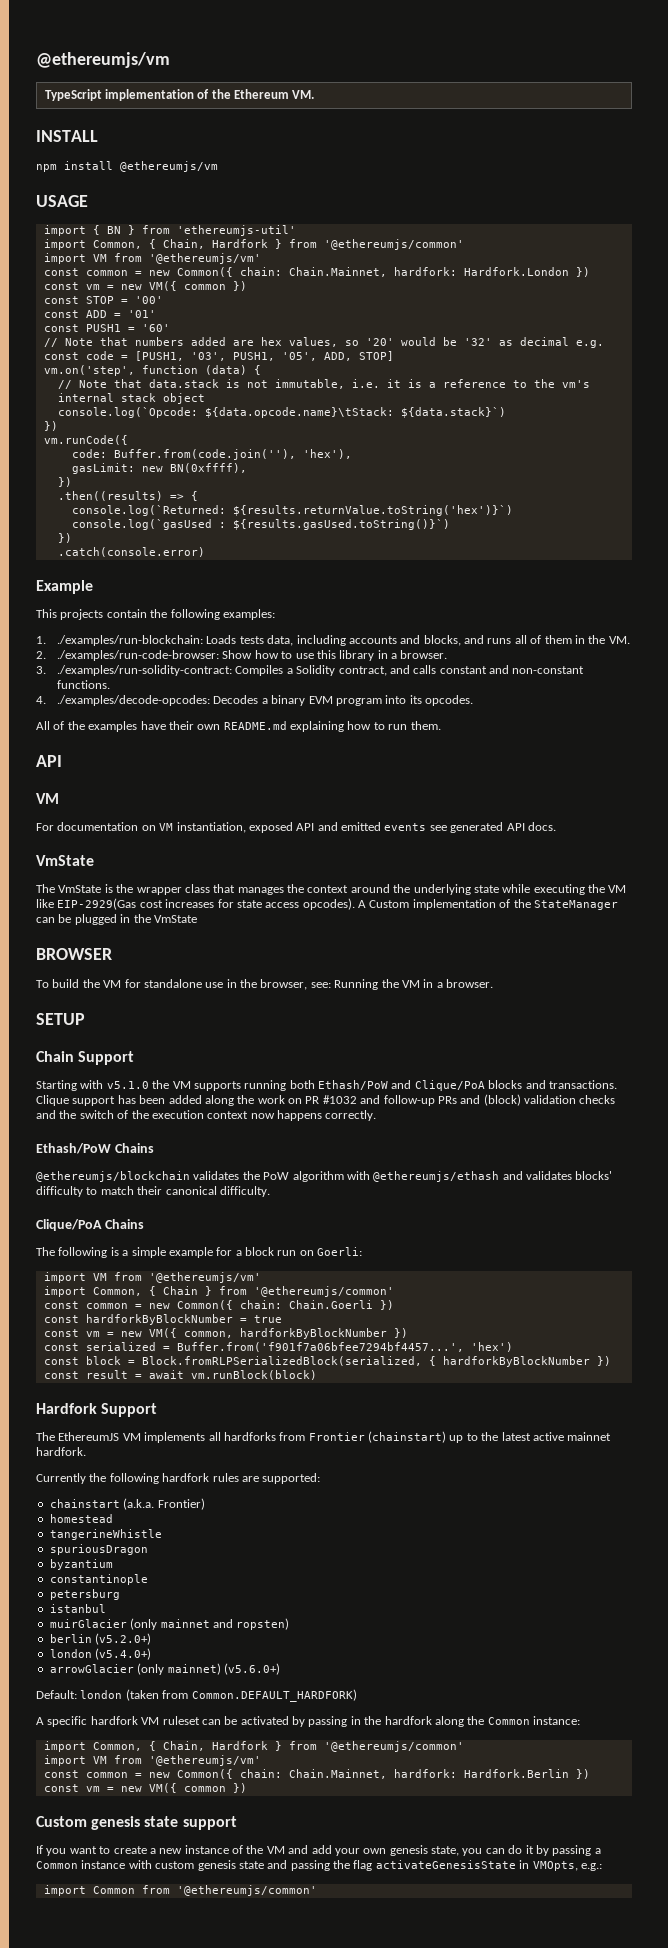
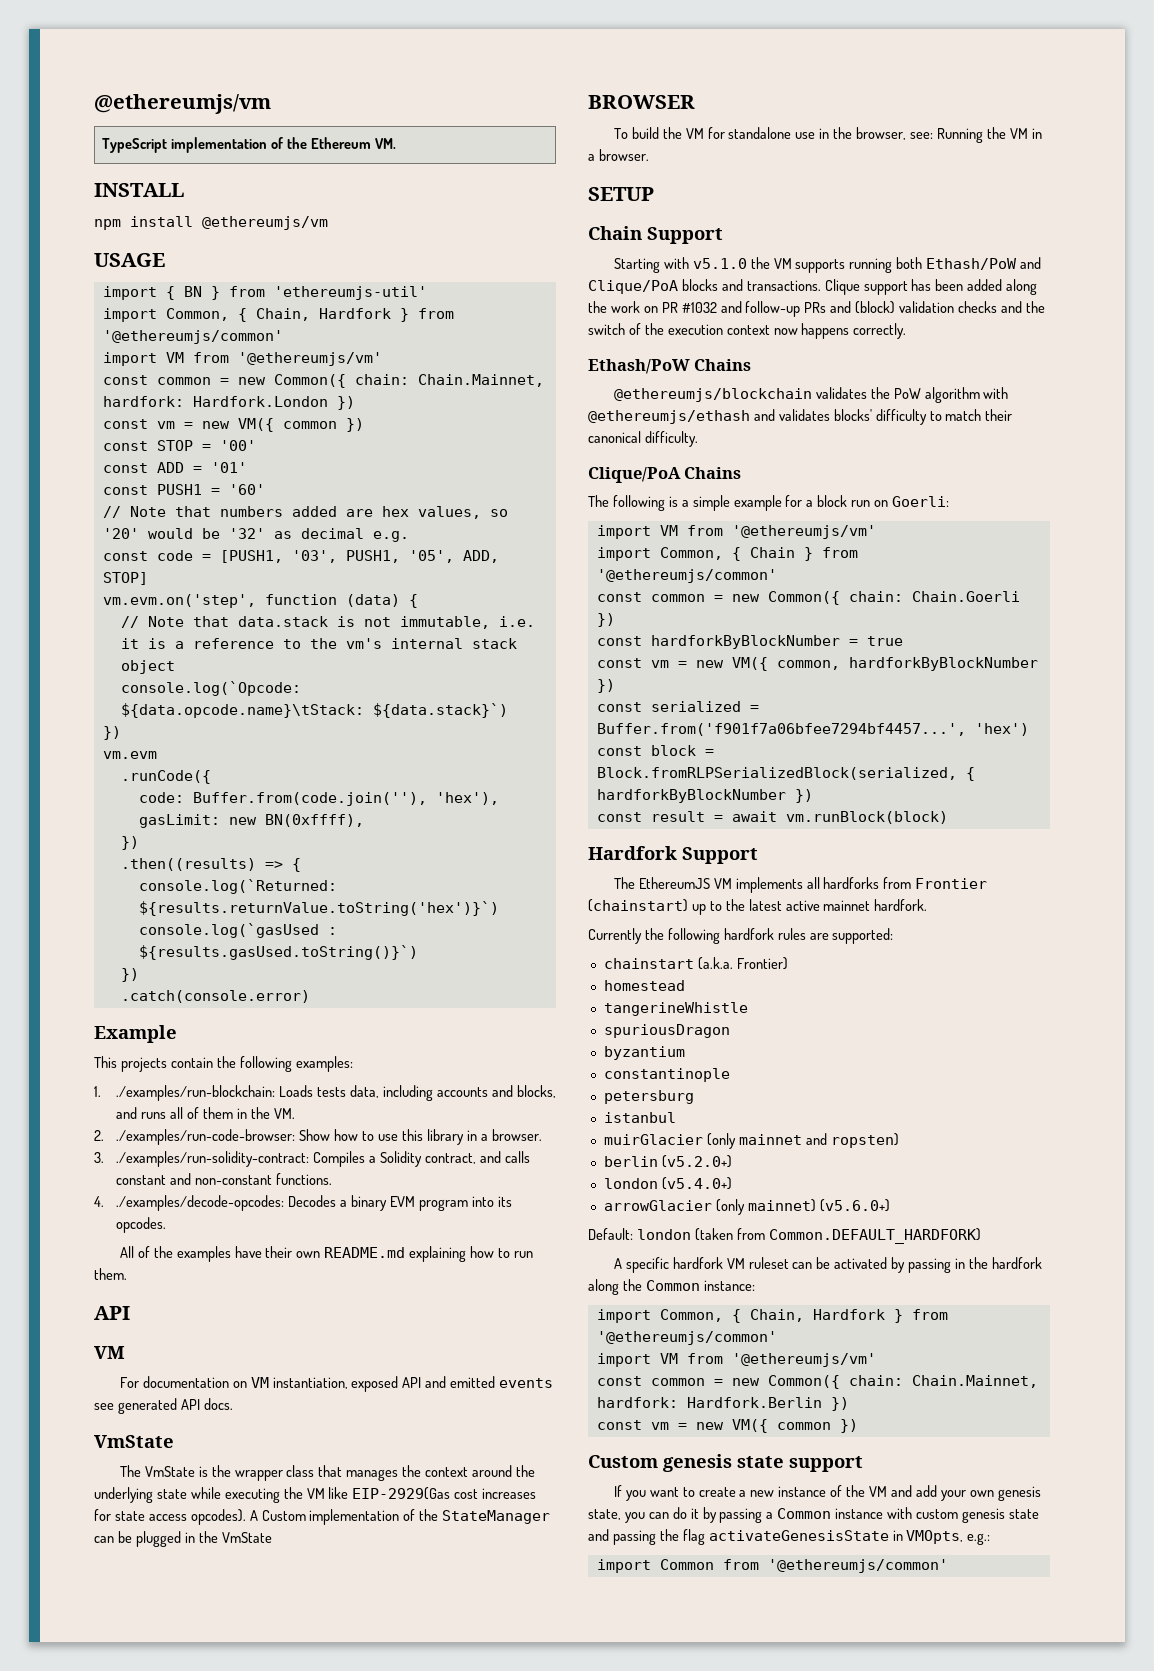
[43,365,135,376] vm.on('step', -> [102,594,256,608] vm.evm.on('step',
[43,435,128,445] vm.runCode({ -> [102,751,157,759] [120,770,211,784] vm.evm // .runCode({

